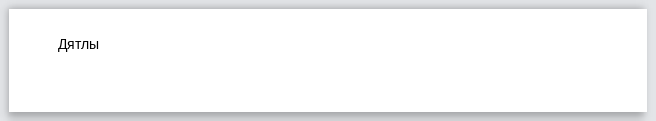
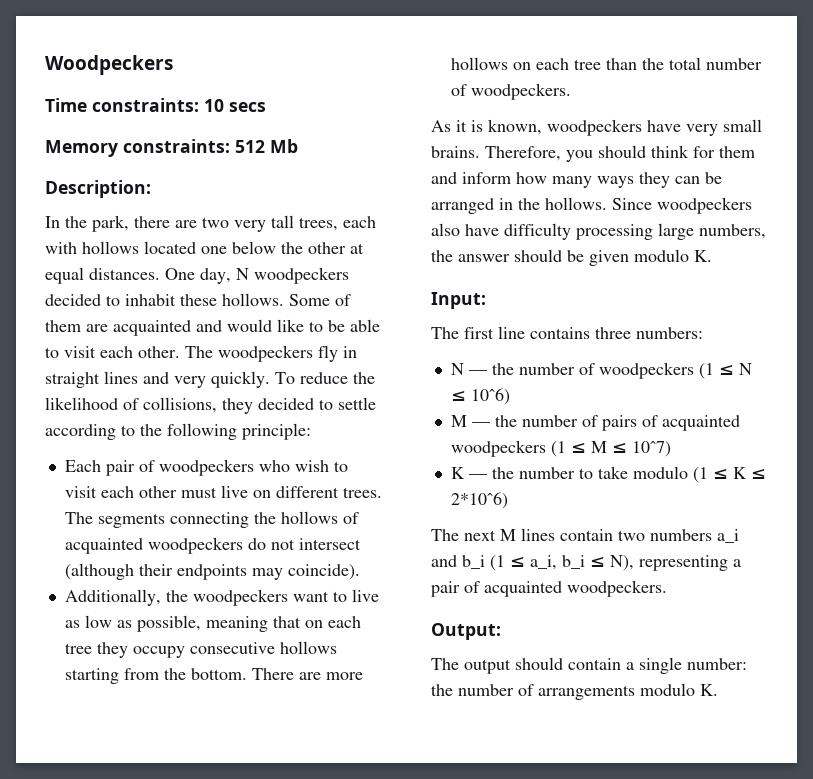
[58,39,99,52] Дятлы -> [45,55,173,75] [45,98,266,112] [45,139,298,157] [45,180,151,198] [45,215,376,232] [45,241,364,254] [45,267,349,284] [45,293,351,306] [45,319,380,336] [45,345,357,362] [45,371,375,388] [45,397,376,414] [45,423,311,440] [64,459,348,476] [64,485,382,498] [64,511,359,528] [64,537,361,554] [64,563,360,580] [64,589,379,606] [64,615,361,632] [64,641,337,658] [64,668,363,684] [450,57,762,70] [450,83,571,100] [431,119,762,136] [431,145,755,162] [431,172,722,188] [431,197,752,214] [431,223,766,240] [431,249,712,266] [431,292,486,309] [431,326,703,339] [450,362,752,379] [450,388,510,405] [450,415,740,431] [450,440,671,457] [450,466,766,483] [450,492,508,509] [431,528,739,543] [431,555,741,571] [431,580,667,597] [431,623,501,640] [431,657,747,674] [431,683,718,700] Woodpeckers // Time constraints: 10 secs // Memory constraints: 512 Mb // Description: // In the park, there are two very tall trees, each with hollows located one below the other at equal distances. One day, N woodpeckers decided to inhabit these hollows. Some of them are acquainted and would like to be able to visit each other. The woodpeckers fly in straight lines and very quickly. To reduce the likelihood of collisions, they decided to settle according to the following principle: // Each pair of woodpeckers who wish to visit each other must live on different trees. The segments connecting the hollows of acquainted woodpeckers do not intersect (although their endpoints may coincide). // Additionally, the woodpeckers want to live as low as possible, meaning that on each tree they occupy consecutive hollows starting from the bottom. There are more hollows on each tree than the total number of woodpeckers. // As it is known, woodpeckers have very small brains. Therefore, you should think for them and inform how many ways they can be arranged in the hollows. Since woodpeckers also have difficulty processing large numbers, the answer should be given modulo K. // Input: // The first line contains three numbers: // N — the number of woodpeckers (1 ≤ N ≤ 10ˆ6) // M — the number of pairs of acquainted woodpeckers (1 ≤ M ≤ 10ˆ7) // K — the number to take modulo (1 ≤ K ≤ 2*10ˆ6) // The next M lines contain two numbers a_i and b_i (1 ≤ a_i, b_i ≤ N), representing a pair of acquainted woodpeckers. // Output: // The output should contain a single number: the number of arrangements modulo K.

